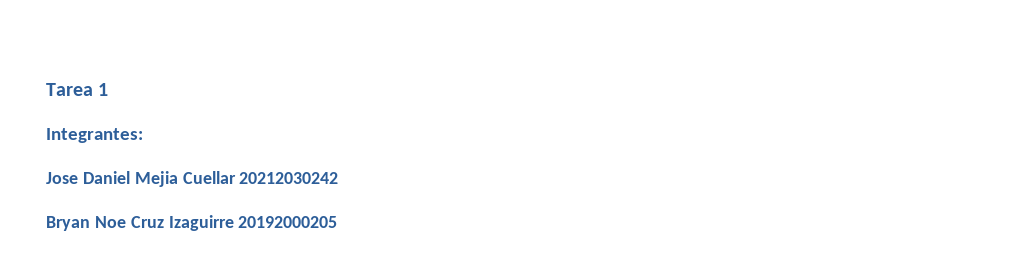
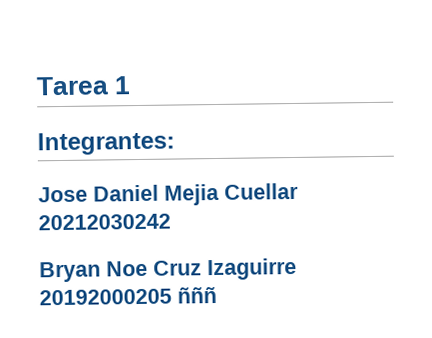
(338, 222) none -> [177,287,217,304] ñññ

